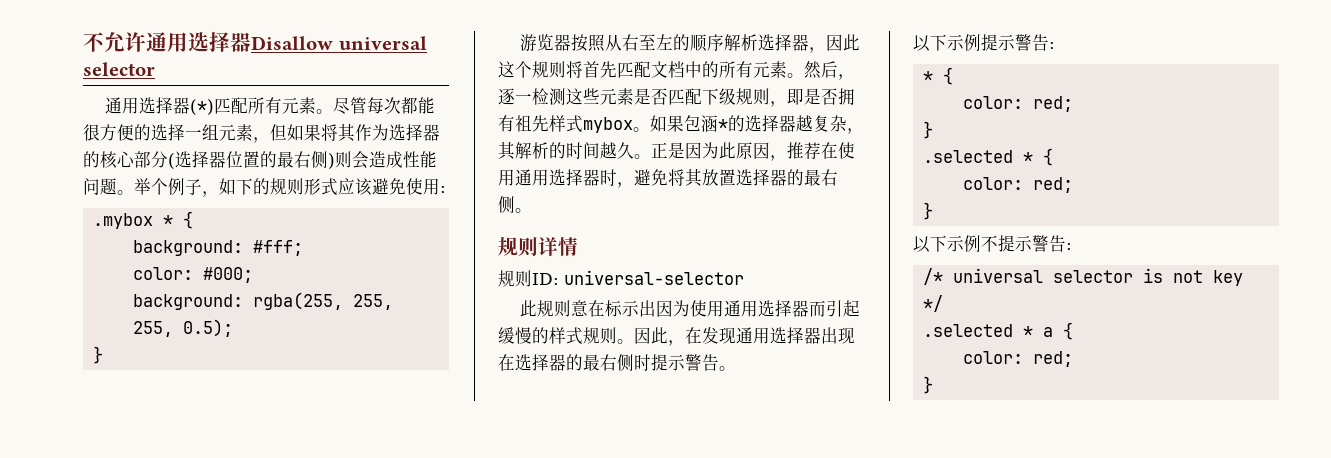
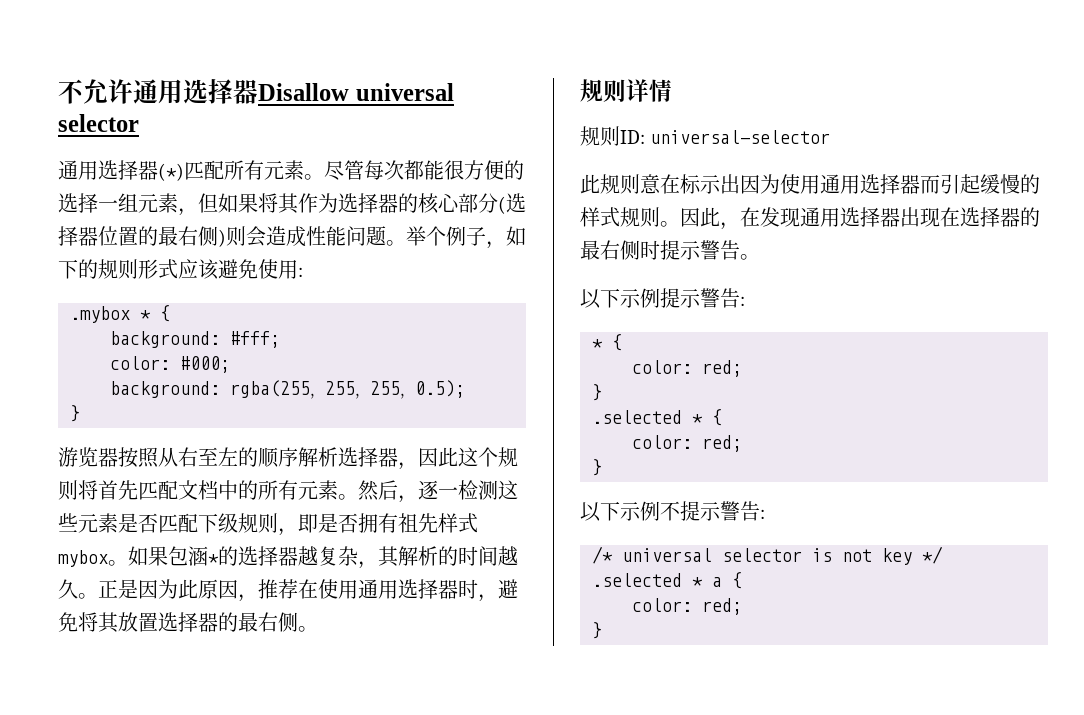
[252,292,393,310] [132,321,173,337] rgba(255, 255, 255, -> [230,380,415,399] rgba(255，255，255，

